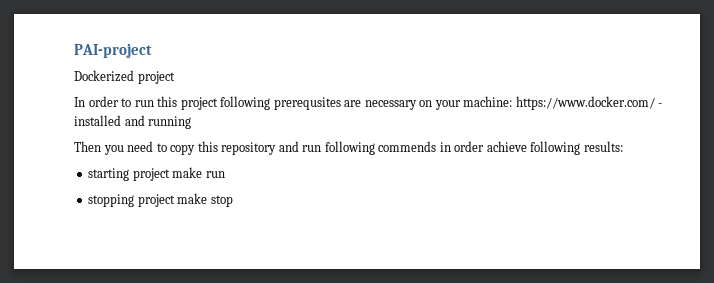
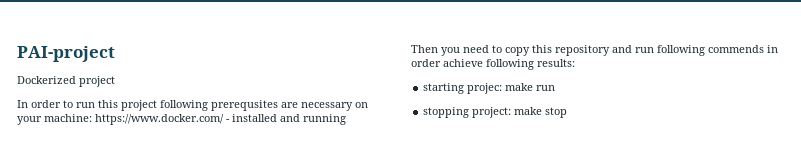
[132,168,170,181] project -> [467,83,503,94] projec:
[137,194,175,207] project -> [472,107,512,118] project:

